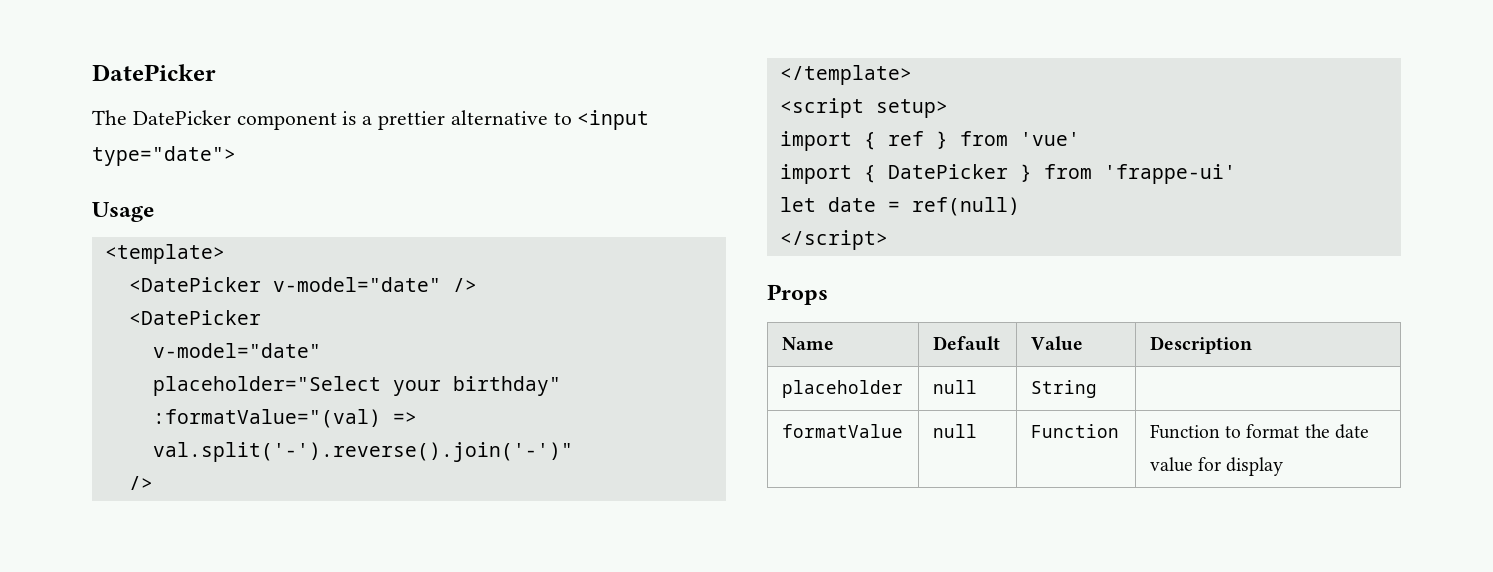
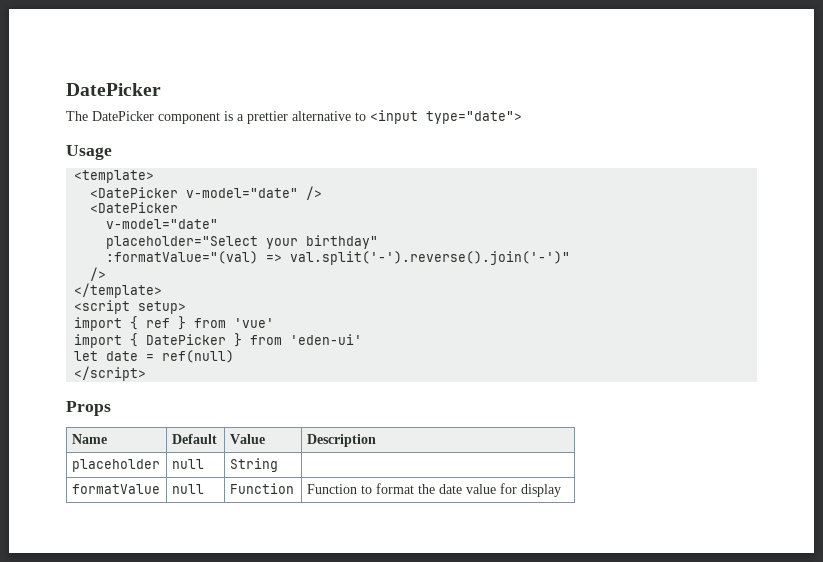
[1103,164,1236,184] 'frappe-ui' -> [290,334,363,345] 'eden-ui'

